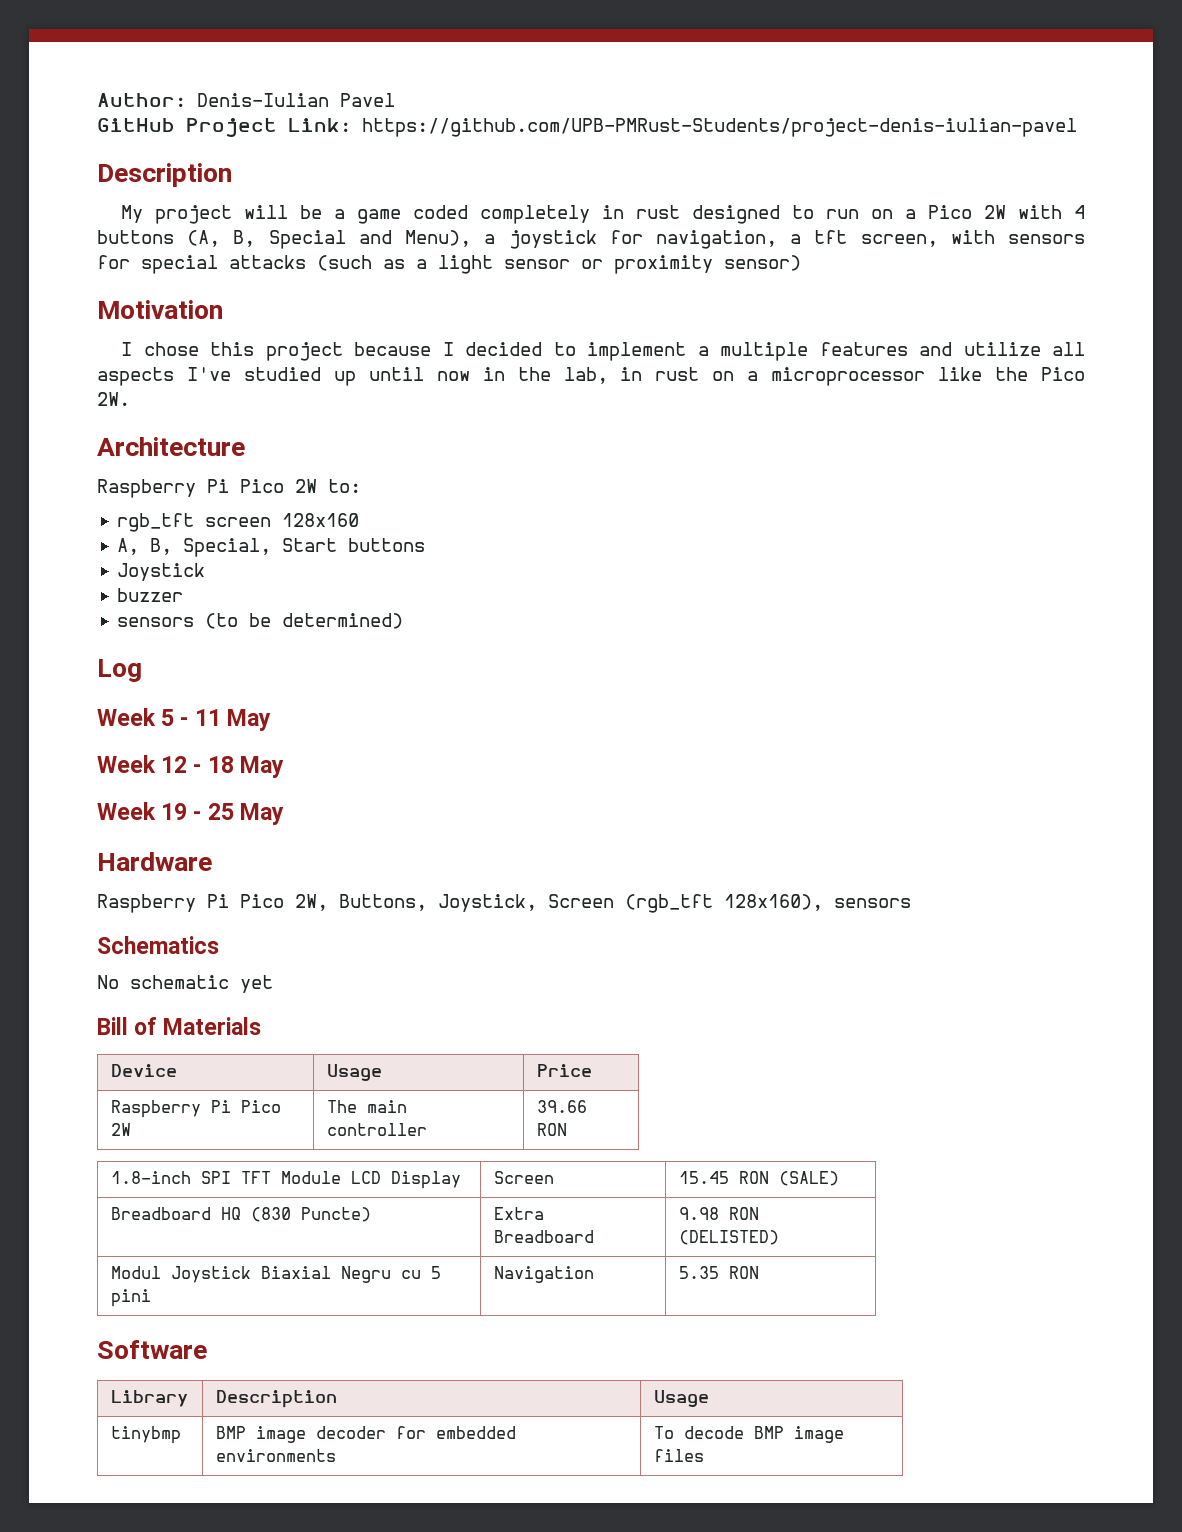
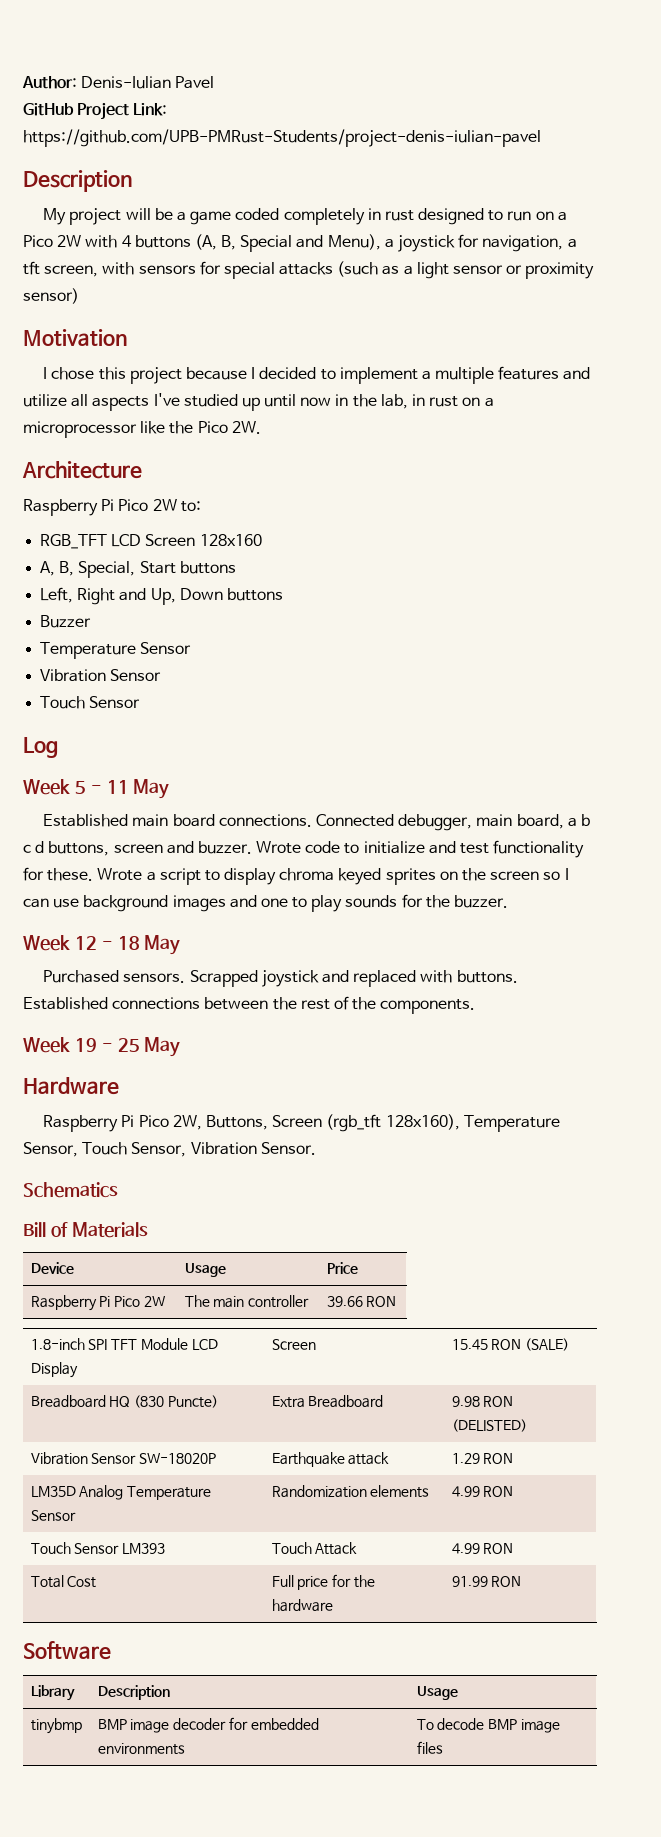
[117,513,272,532] rgb_tft screen -> [40,534,196,549] RGB_TFT LCD Screen
[117,563,206,581] [117,588,184,602] [117,613,404,629] Joystick // buzzer // sensors (to be determined) -> [40,587,283,605] [40,615,92,628] [40,642,192,659] [40,669,162,682] [40,696,141,709] Left, Right and Up, Down buttons // Buzzer // Temperature Sensor // Vibration Sensor // Touch Sensor
(271, 720) none -> [43,814,590,831] [23,840,585,858] [23,867,569,885] [23,894,509,912] // Established main board connections. Connected debugger, main board, a b c d buttons, screen and buzzer. Wrote code to initialize and test functionality for these. Wrote a script to display chroma keyed sprites on the screen so I can use background images and one to play sounds for the buzzer.
(284, 767) none -> [43,970,518,987] [23,996,476,1014] // Purchased sensors. Scrapped joystick and replaced with buttons. Established connections between the rest of the components.
[438,894,537,912] Joystick, -> (268, 1122) none
[834,898,911,908] [97,936,219,954] [97,975,273,993] sensors // Schematics // No schematic yet -> [463,1115,560,1132] [23,1142,316,1157] [23,1182,118,1198] Temperature Sensor, Touch Sensor, Vibration Sensor. // Schematics
[110,1266,441,1283] [110,1289,151,1307] [493,1266,594,1283] [678,1266,719,1279] Modul Joystick Biaxial Negru cu 5 pini | Navigation | 5.35 -> [30,1452,217,1465] [271,1452,390,1467] [451,1453,514,1464] [30,1485,212,1500] [30,1510,76,1521] [271,1485,430,1498] [451,1486,514,1497] [30,1542,166,1554] [271,1542,358,1555] [451,1543,514,1554] [30,1575,97,1588] [271,1574,376,1590] [271,1599,333,1612] [451,1576,488,1587] Vibration Sensor SW-18020P | Earthquake attack | 1.29 RON // LM35D Analog Temperature Sensor | Randomization elements | 4.99 RON // Touch Sensor LM393 | Touch Attack | 4.99 RON // Total Cost | Full price for the hardware | 91.99

